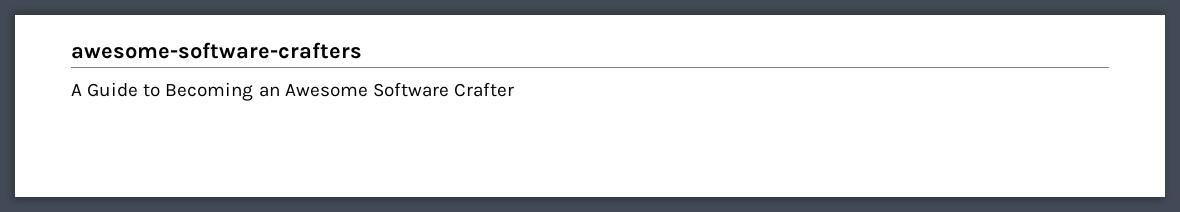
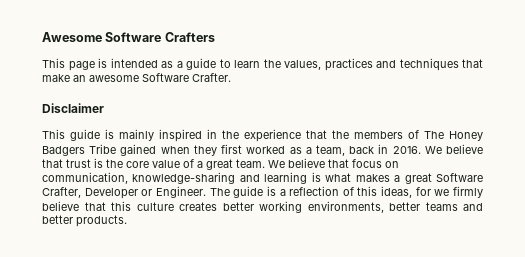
[71,42,362,59] [71,82,514,101] awesome-software-crafters // A Guide to Becoming an Awesome Software Crafter -> [42,32,215,42] [42,58,483,71] [42,73,231,82] [42,103,104,113] [42,129,483,142] [42,144,484,156] [42,158,399,170] [42,172,484,184] [42,186,484,199] [42,201,483,213] [42,215,127,227] Awesome Software Crafters // This page is intended as a guide to learn the values, practices and techniques that make an awesome Software Crafter. // Disclaimer // This guide is mainly inspired in the experience that the members of The Honey Badgers Tribe gained when they first worked as a team, back in 2016. We believe that trust is the core value of a great team. We believe that focus on communication, knowledge-sharing and learning is what makes a great Software Crafter, Developer or Engineer. The guide is a reflection of this ideas, for we firmly believe that this culture creates better working environments, better teams and better products.

